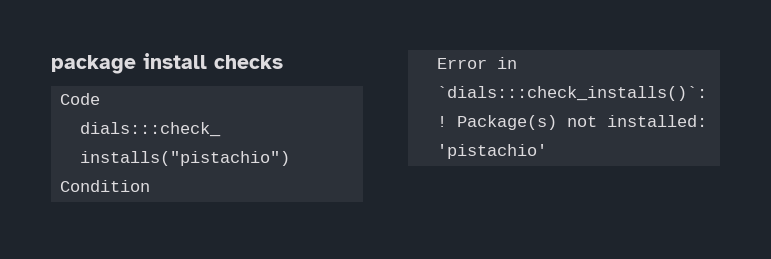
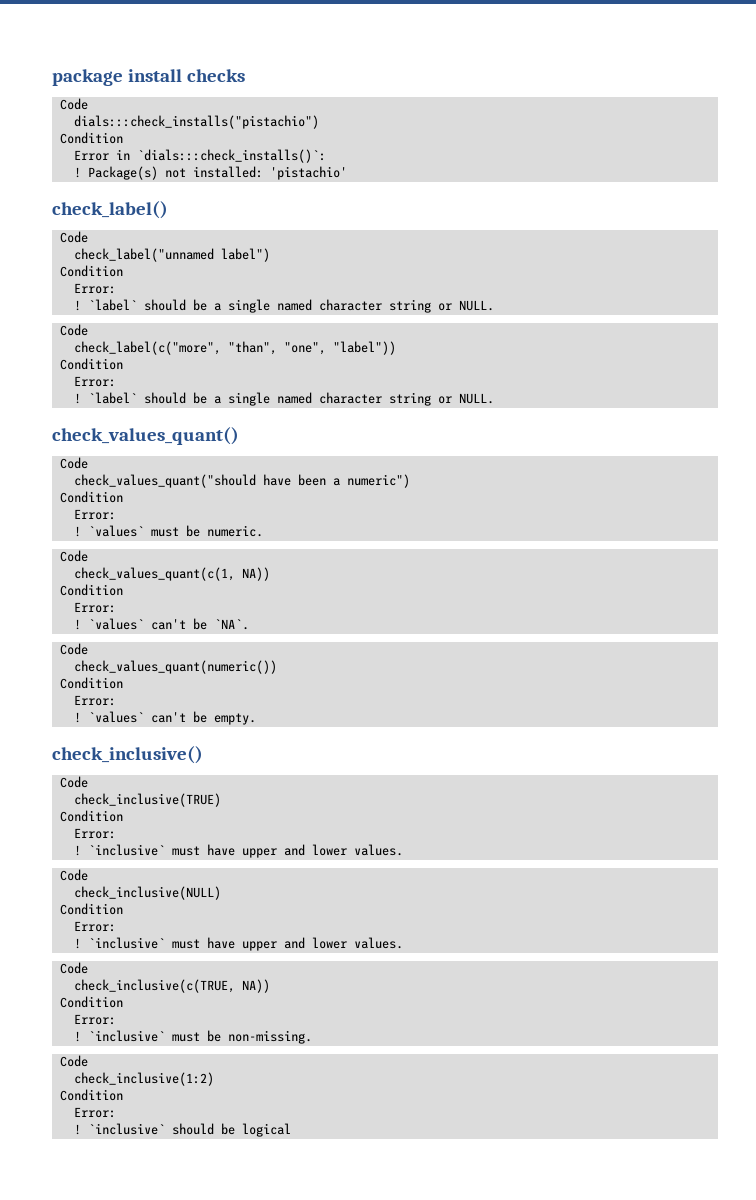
(548, 151) none -> [52,201,168,219] [60,231,89,243] [74,248,271,262] [60,265,124,277] [74,283,117,294] [74,299,495,313] [60,324,89,336] [74,341,397,355] [60,358,124,370] [74,376,117,387] [74,392,495,406] [52,427,239,445] [60,457,89,469] [74,474,411,488] [60,491,124,503] [74,509,117,520] [74,525,264,537] [60,550,89,562] [74,567,271,581] [60,584,124,596] [74,602,117,613] [74,618,250,630] [60,643,89,655] [74,660,278,674] [60,677,124,689] [74,695,117,706] [74,711,257,725] [52,746,203,764] [60,776,89,788] [74,793,222,807] [60,810,124,822] [74,828,117,839] [74,844,404,858] [60,869,89,881] [74,886,222,900] [60,903,124,915] [74,921,117,932] [74,937,404,951] [60,962,89,974] [74,979,271,993] [60,996,124,1008] [74,1014,117,1025] [74,1030,313,1044] [60,1055,89,1067] [74,1072,215,1086] [60,1089,124,1101] [74,1107,117,1118] [74,1123,292,1137] // check_label() // Code // check_label("unnamed label") // Condition // Error: // ! `label` should be a single named character string or NULL. // Code // check_label(c("more", "than", "one", "label")) // Condition // Error: // ! `label` should be a single named character string or NULL. // check_values_quant() // Code // check_values_quant("should have been a numeric") // Condition // Error: // ! `values` must be numeric. // Code // check_values_quant(c(1, NA)) // Condition // Error: // ! `values` can't be `NA`. // Code // check_values_quant(numeric()) // Condition // Error: // ! `values` can't be empty. // check_inclusive() // Code // check_inclusive(TRUE) // Condition // Error: // ! `inclusive` must have upper and lower values. // Code // check_inclusive(NULL) // Condition // Error: // ! `inclusive` must have upper and lower values. // Code // check_inclusive(c(TRUE, NA)) // Condition // Error: // ! `inclusive` must be non-missing. // Code // check_inclusive(1:2) // Condition // Error: // ! `inclusive` should be logical

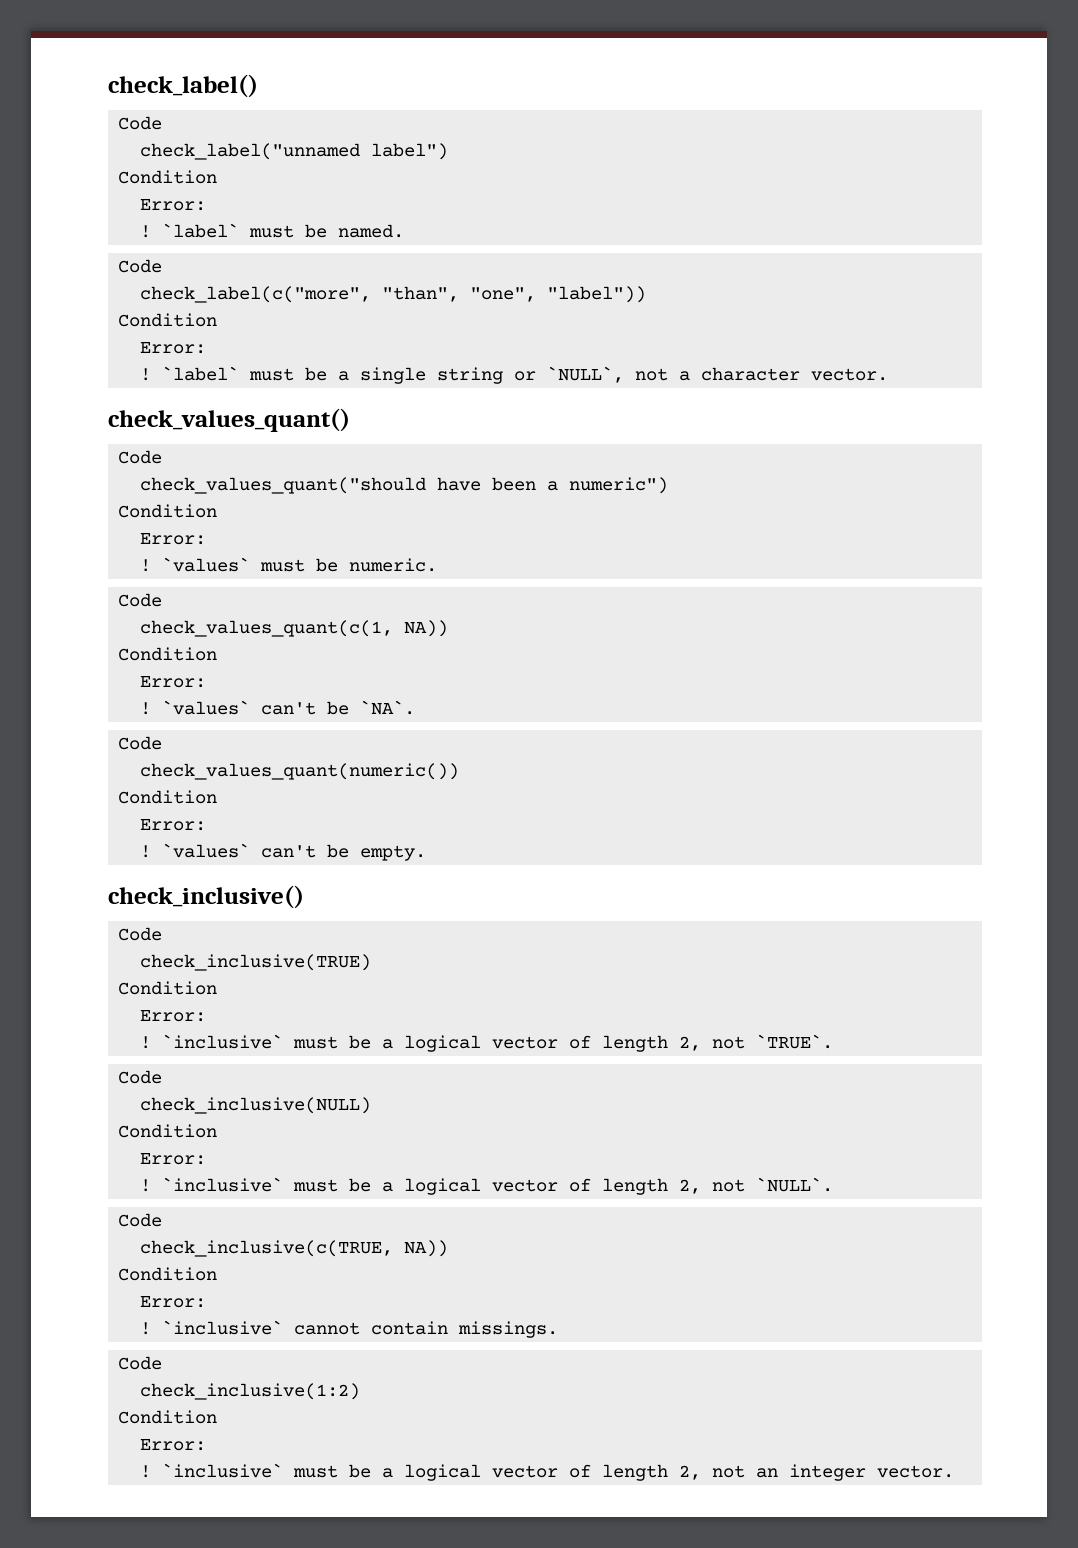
[52,69,246,86] [60,98,89,110] [74,115,320,129] [60,132,124,144] [74,149,327,163] [74,166,348,180] package install checks // Code // dials:::check_installs("pistachio") // Condition // Error in `dials:::check_installs()`: // ! Package(s) not installed: 'pistachio' // -> (108, 86) none
[144,299,495,313] should be a single named character string or NULL. -> [248,224,404,238] must be named.
[144,392,495,406] should be a single named character string or NULL. -> [248,366,888,384] must be a single string or `NULL`, not a character vector.
[207,844,404,858] have upper and lower values. -> [348,1034,833,1052] be a logical vector of length 2, not `TRUE`.
[207,937,404,951] have upper and lower values. -> [348,1177,833,1195] be a logical vector of length 2, not `NULL`.
[172,1030,313,1044] must be non-missing. -> [293,1321,558,1338] cannot contain missings.
[172,1123,292,1137] should be logical -> [292,1464,954,1481] must be a logical vector of length 2, not an integer vector.

